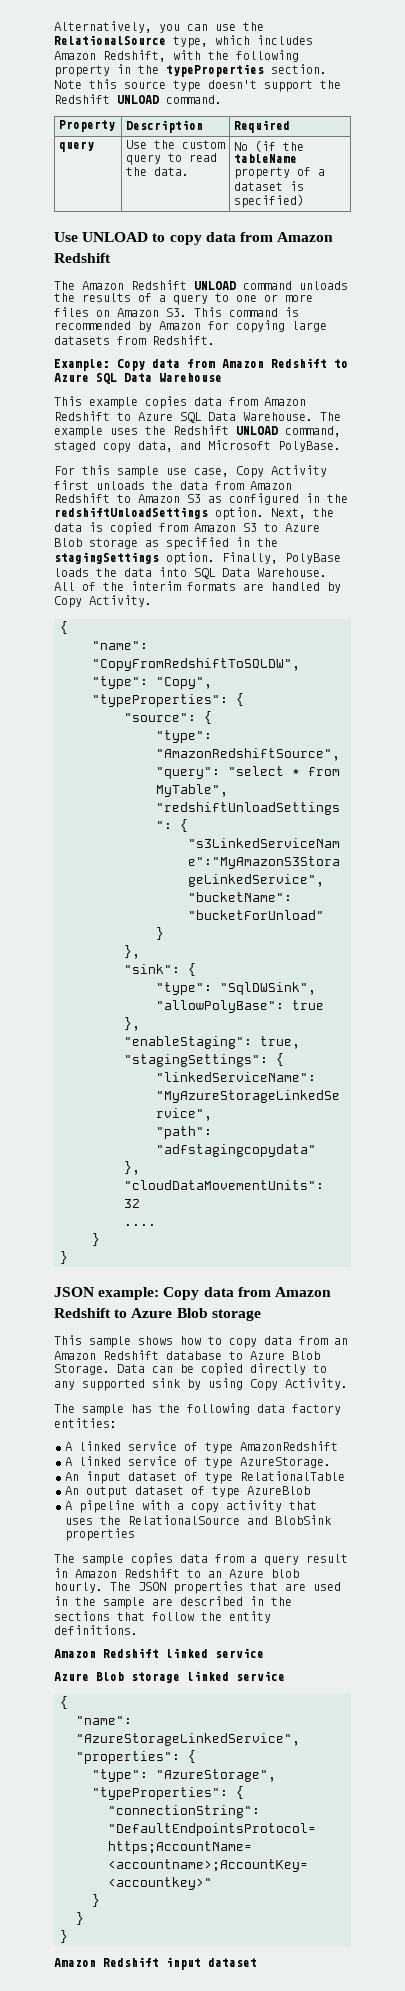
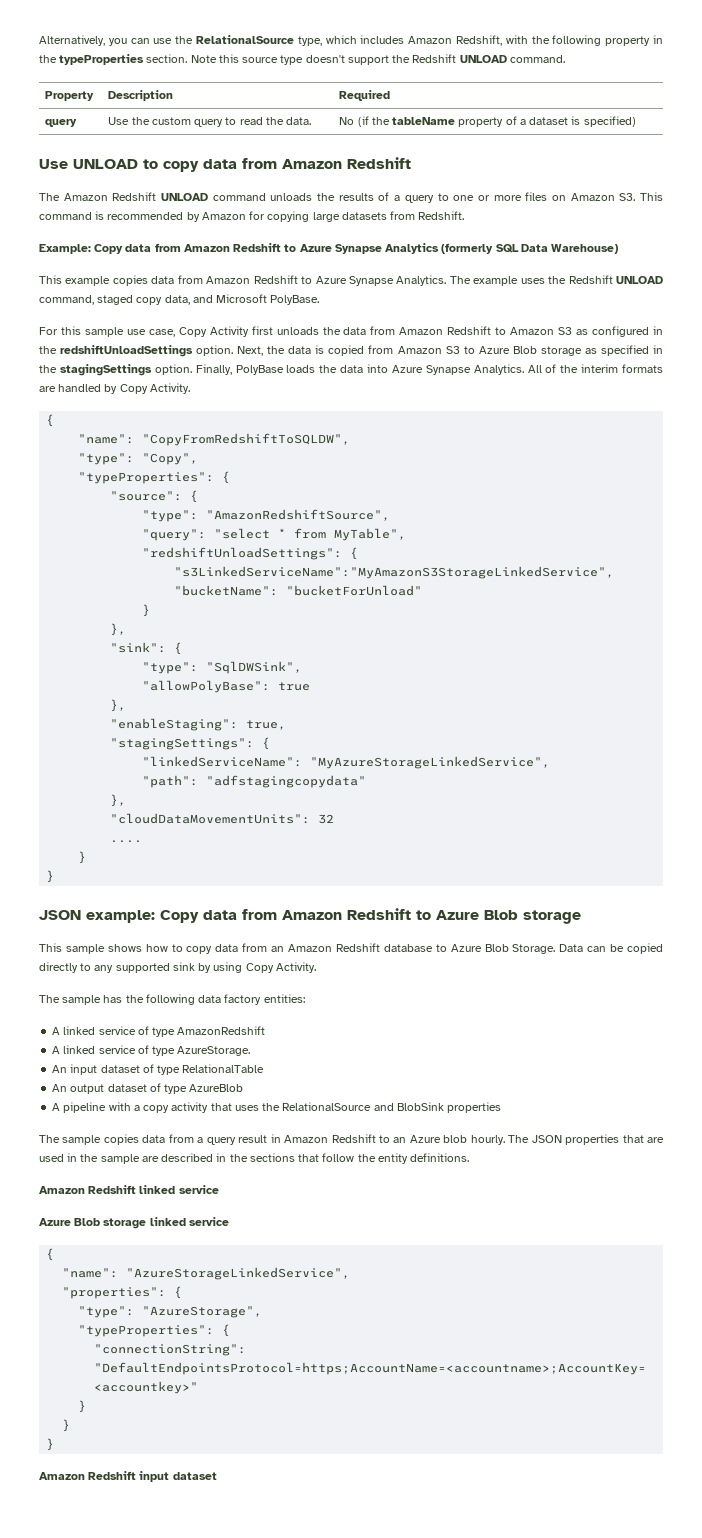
[96,373,222,384] SQL Data Warehouse -> [334,243,619,254] Synapse Analytics (formerly SQL Data Warehouse)
[180,412,313,423] SQL Data Warehouse. -> [348,275,447,286] Synapse Analytics.
[194,568,327,579] SQL Data Warehouse. -> [391,364,524,375] Azure Synapse Analytics.

